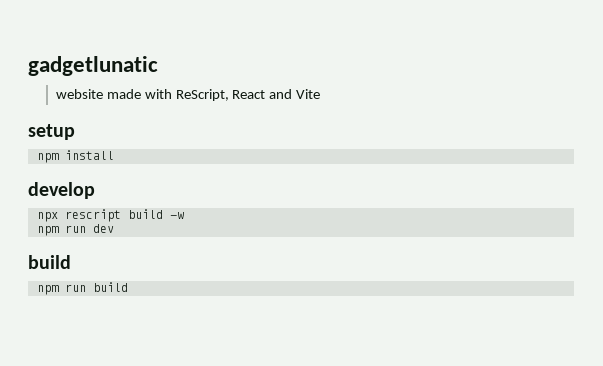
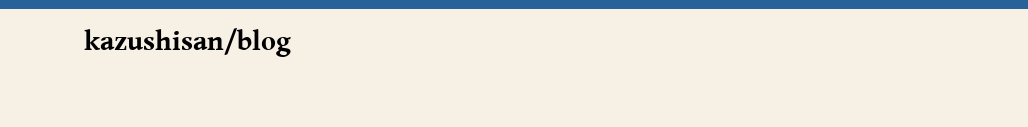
[28,56,158,76] [55,89,321,101] [28,124,75,140] [36,150,114,163] [28,182,95,199] [36,209,184,222] [36,224,114,236] [28,255,71,269] [36,282,128,295] gadgetlunatic // website made with ReScript, React and Vite // setup // npm install // develop // npx rescript build -w // npm run dev // build // npm run build -> [84,28,291,57] kazushisan/blog

